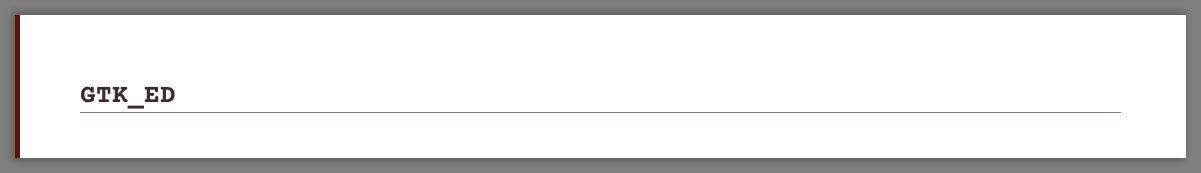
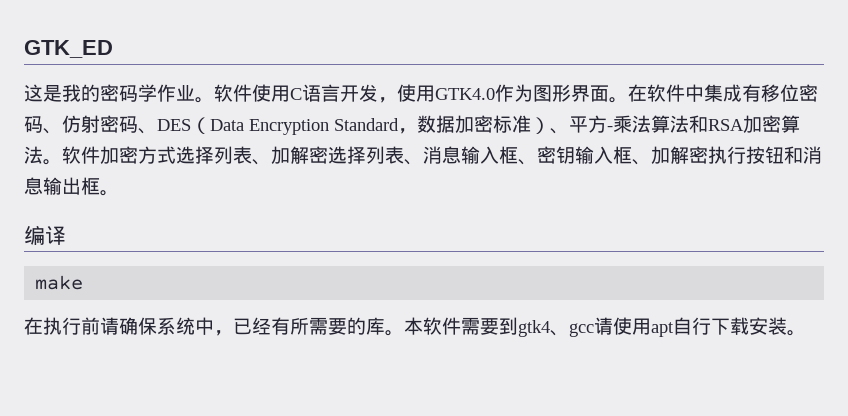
(176, 97) none -> [24,84,818,103] [24,115,800,135] [24,146,822,165] [24,177,119,196] [24,225,66,245] [35,275,84,290] [24,317,806,337] // 这是我的密码学作业。软件使用C语言开发，使用GTK4.0作为图形界面。在软件中集成有移位密码、仿射密码、DES（Data Encryption Standard，数据加密标准）、平方-乘法算法和RSA加密算法。软件加密方式选择列表、加解密选择列表、消息输入框、密钥输入框、加解密执行按钮和消息输出框。 // 编译 // make // 在执行前请确保系统中，已经有所需要的库。本软件需要到gtk4、gcc请使用apt自行下载安装。

